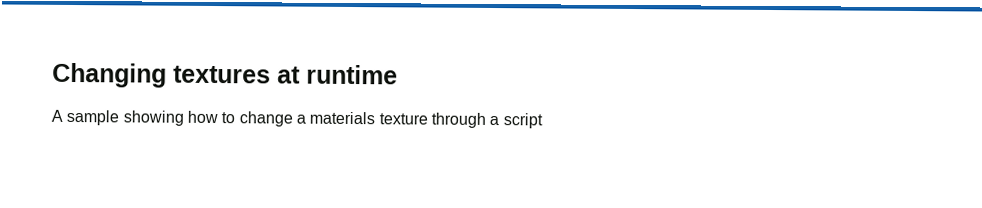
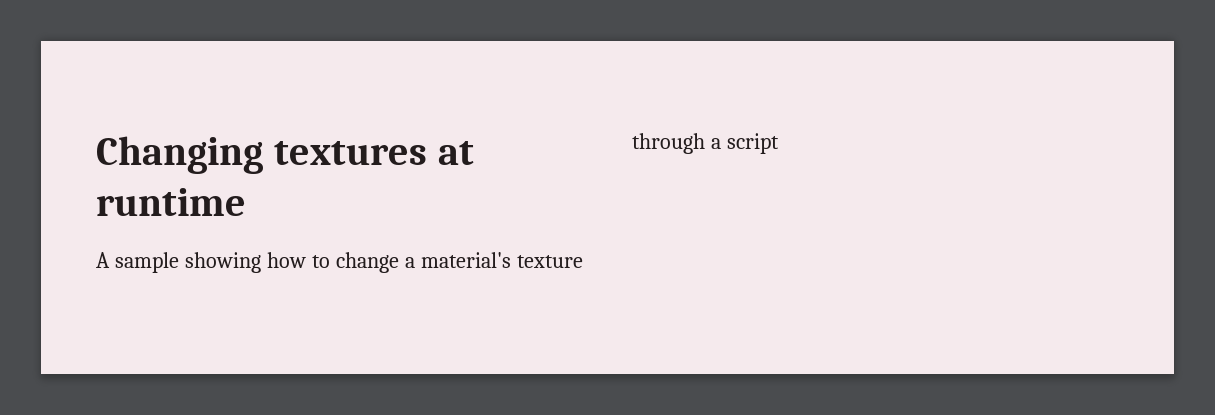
[309,111,376,125] materials -> [420,252,511,268] material's

